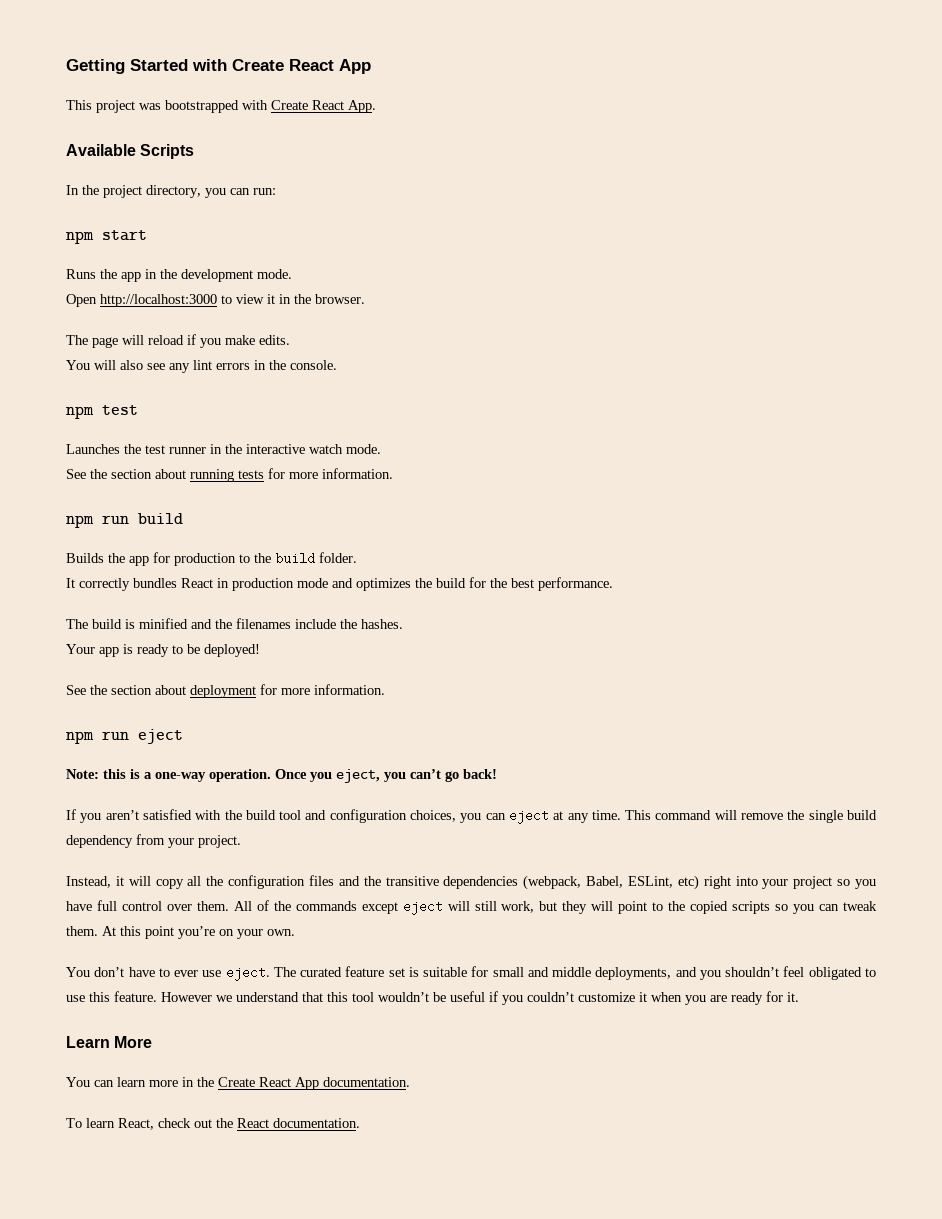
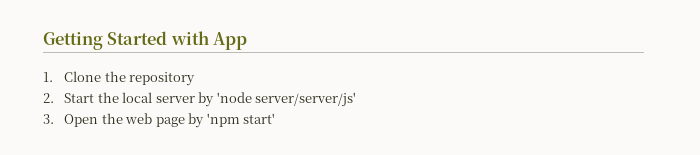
[232,59,334,71] Create React -> (209, 38) none
[66,100,376,113] [66,144,195,159] [66,185,276,198] [66,230,147,244] [66,269,292,282] [66,294,365,307] [66,334,290,348] [66,360,337,373] [66,405,138,419] [66,444,381,454] [66,468,393,482] [66,513,183,528] [66,552,357,566] [66,577,613,591] [66,618,403,629] [66,644,260,657] [66,684,385,698] [66,729,183,744] [66,769,497,783] [66,809,878,824] [66,834,241,848] [66,875,877,890] [66,900,878,915] [66,926,295,939] [66,966,876,981] [66,991,799,1005] [66,1036,153,1048] [66,1077,410,1090] [66,1118,360,1130] This project was bootstrapped with Create React App. // Available Scripts // In the project directory, you can run: // npm start // Runs the app in the development mode. // Open http://localhost:3000 to view it in the browser. // The page will reload if you make edits. // You will also see any lint errors in the console. // npm test // Launches the test runner in the interactive watch mode. // See the section about running tests for more information. // npm run build // Builds the app for production to the build folder. // It correctly bundles React in production mode and optimizes the build for the best performance. // The build is minified and the filenames include the hashes. // Your app is ready to be deployed! // See the section about deployment for more information. // npm run eject // Note: this is a one-way operation. Once you eject, you can’t go back! // If you aren’t satisfied with the build tool and configuration choices, you can eject at any time. This command will remove the single build dependency from your project. // Instead, it will copy all the configuration files and the transitive dependencies (webpack, Babel, ESLint, etc) right into your project so you have full control over them. All of the commands except eject will still work, but they will point to the copied scripts so you can tweak them. At this point you’re on your own. // You don’t have to ever use eject. The curated feature set is suitable for small and middle deployments, and you shouldn’t feel obligated to use this feature. However we understand that this tool wouldn’t be useful if you couldn’t customize it when you are ready for it. // Learn More // You can learn more in the Create React App documentation. // To learn React, check out the React documentation. -> [43,71,196,86] [43,92,357,107] [43,113,276,128] 1. Clone the repository // 2. Start the local server by 'node server/server/js' // 3. Open the web page by 'npm start'

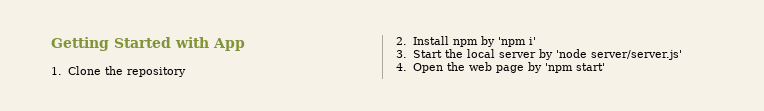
(54, 98) none -> [412,36,536,47] [396,50,407,58] Install npm by 'npm i' // 3.
[255,92,357,107] [43,114,54,124] server/server/js' // 3. -> [590,50,683,60] [396,63,407,71] server/server.js' // 4.

